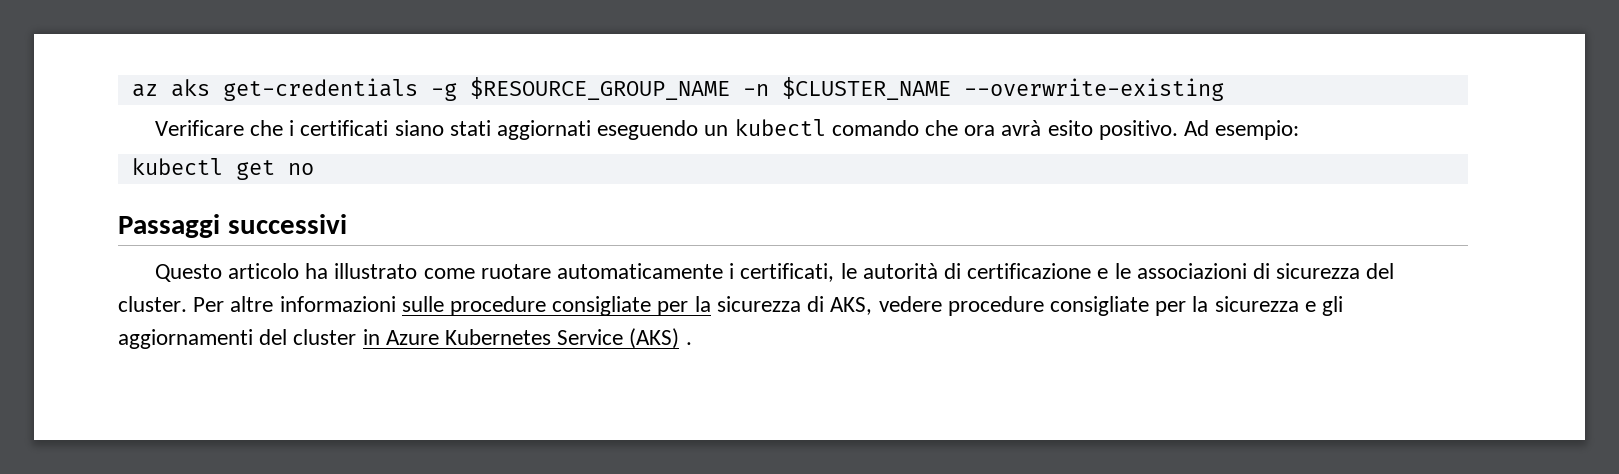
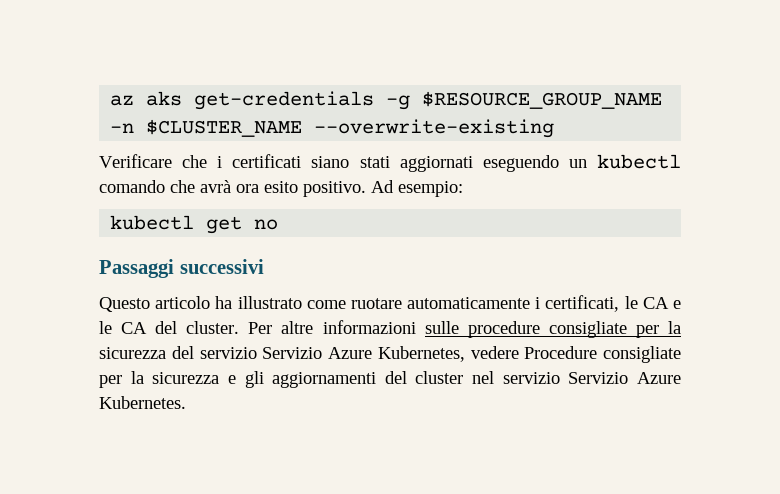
[964,120,1042,136] ora avrà -> [200,180,259,193] avrà ora
[862,263,1361,279] autorità di certificazione e le associazioni di sicurezza -> [642,297,681,309] [99,321,148,334] CA e le CA
[807,296,1044,316] di AKS, vedere procedure -> [171,346,598,362] del servizio Servizio Azure Kubernetes, vedere Procedure
[362,328,692,349] in Azure Kubernetes Service (AKS) . -> [472,371,681,384] [99,396,186,409] nel servizio Servizio Azure Kubernetes.

